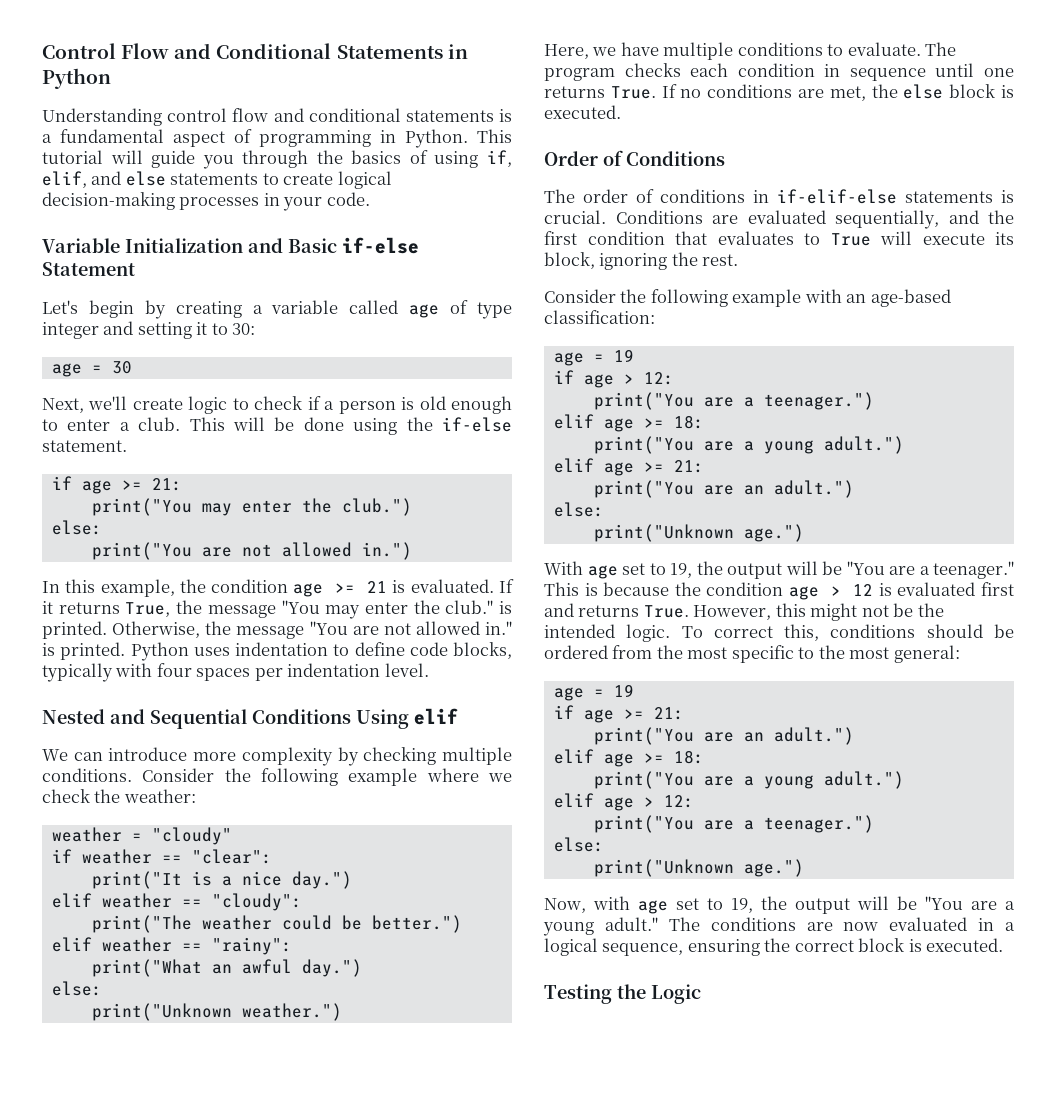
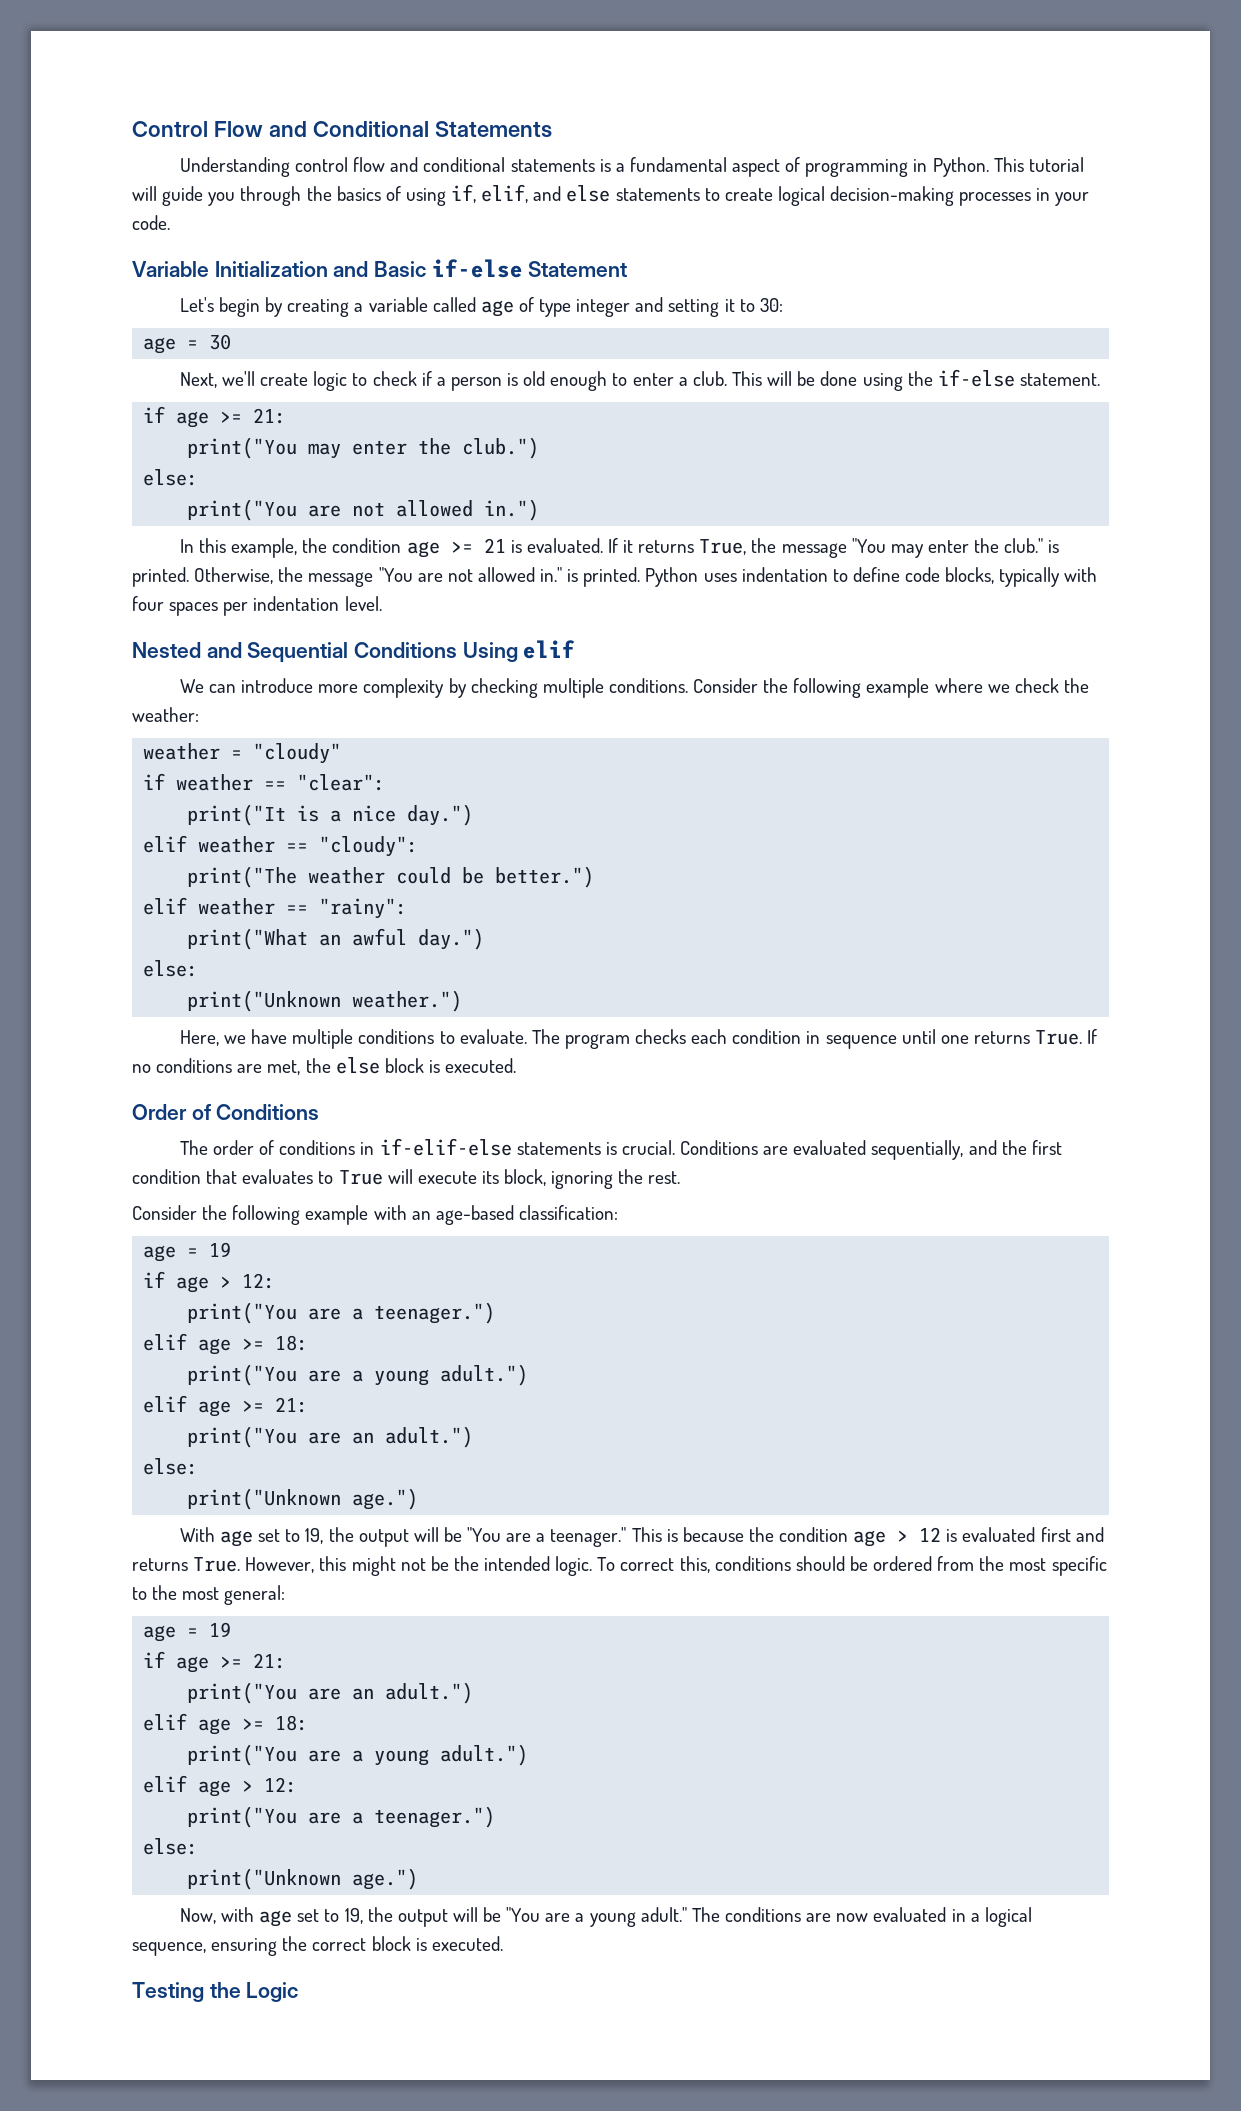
[447,44,468,59] [42,68,111,89] in Python -> (552, 129) none

